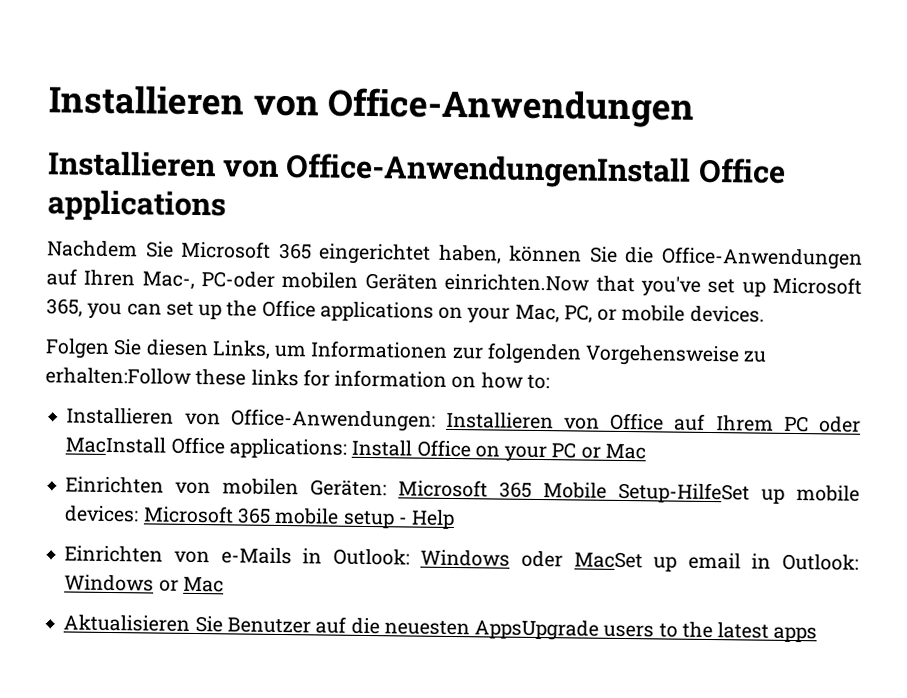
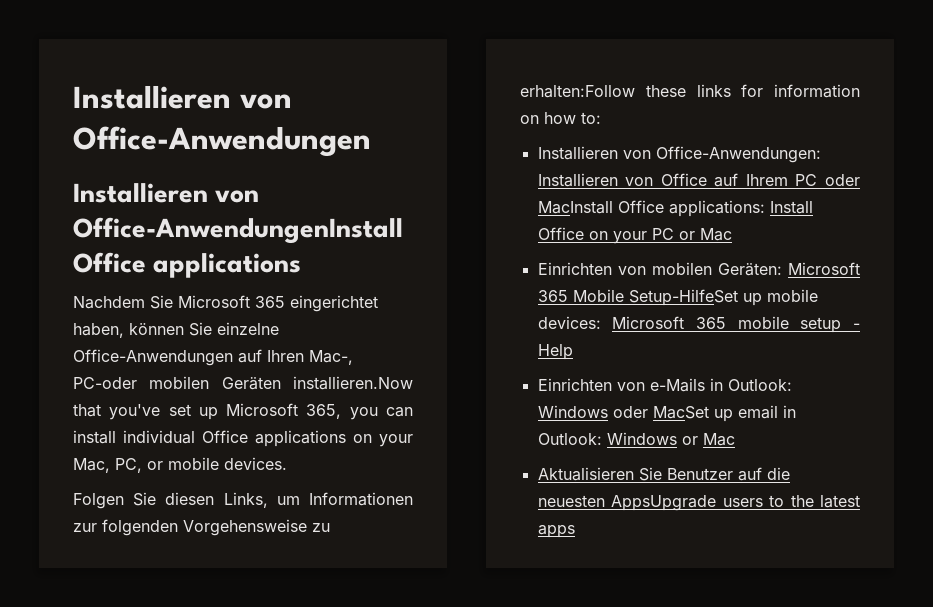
[625,247,655,264] die -> [217,322,279,335] einzelne
[444,273,590,292] einrichten.Now -> [293,376,413,390] installieren.Now
[165,300,258,320] set up the -> [73,430,195,444] install individual

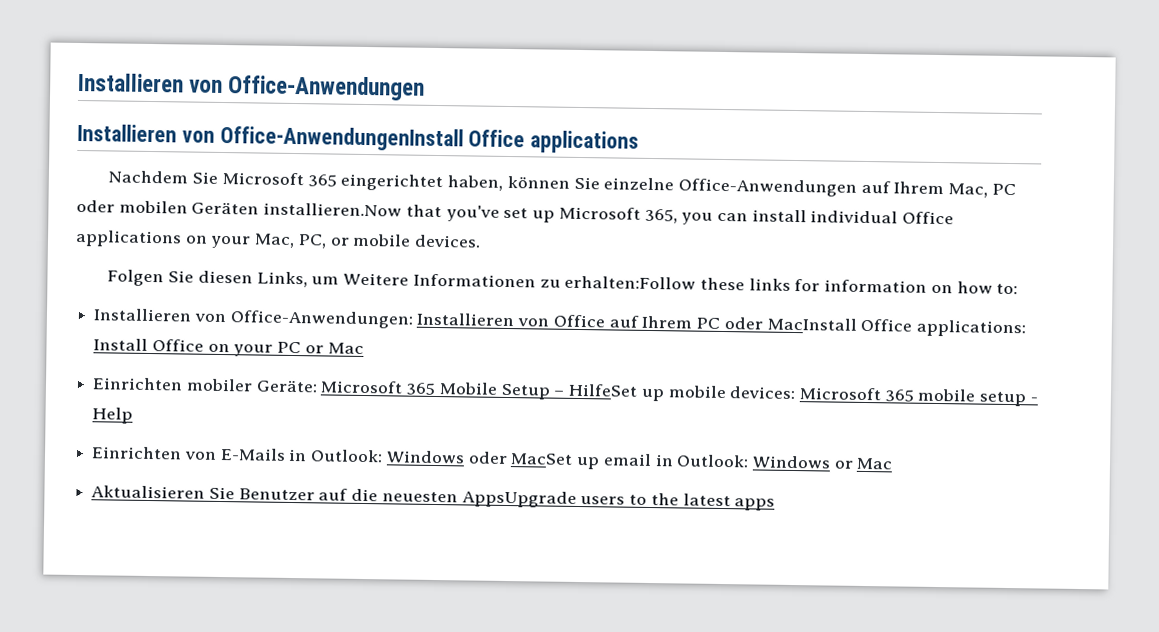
[267,350,353,365] [73,377,137,389] Ihren Mac-, PC-oder -> [893,181,1016,198] [76,199,115,213] Ihrem Mac, PC oder
[309,492,413,506] [73,519,307,536] Informationen zur folgenden Vorgehensweise -> [343,272,536,288] Weitere Informationen
[617,262,860,276] [537,289,738,306] von mobilen Geräten: Microsoft 365 Mobile Setup-HilfeSet -> [185,378,639,400] mobiler Geräte: Microsoft 365 Mobile Setup – HilfeSet
[649,378,705,392] e-Mails -> [219,447,286,461] E-Mails

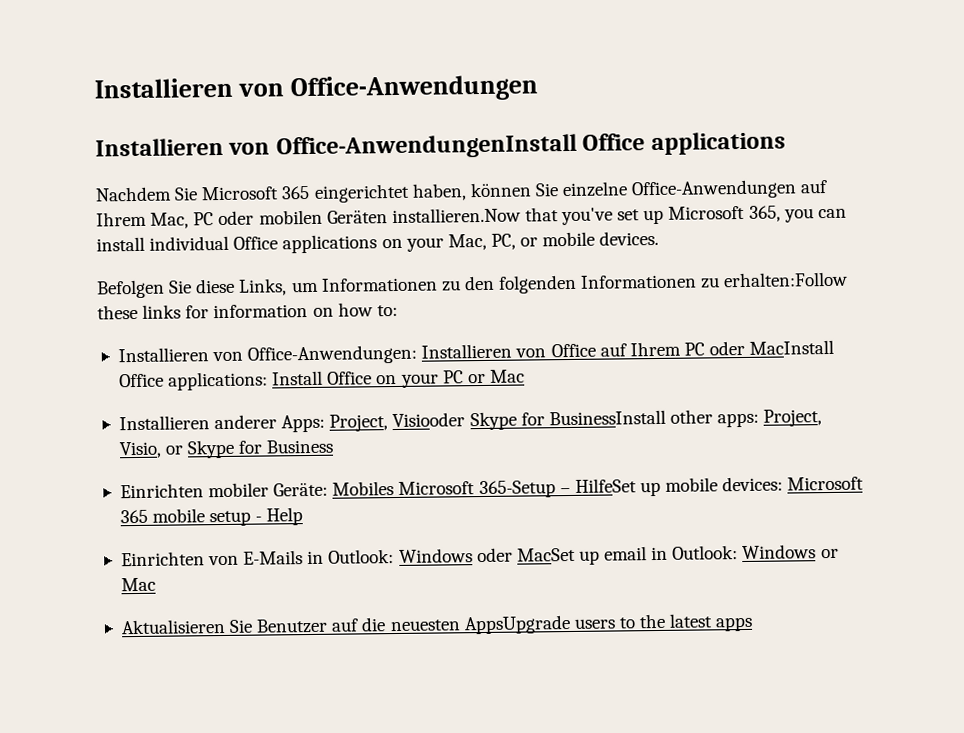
[107,269,410,288] Folgen Sie diesen Links, um Weitere -> [96,274,578,299] Befolgen Sie diese Links, um Informationen zu den folgenden
(364, 348) none -> [118,409,823,433] [118,439,334,459] // Installieren anderer Apps: Project, Visiooder Skype for BusinessInstall other apps: Project, Visio, or Skype for Business
[320,380,551,400] Microsoft 365 Mobile Setup -> [332,480,556,499] Mobiles Microsoft 365-Setup

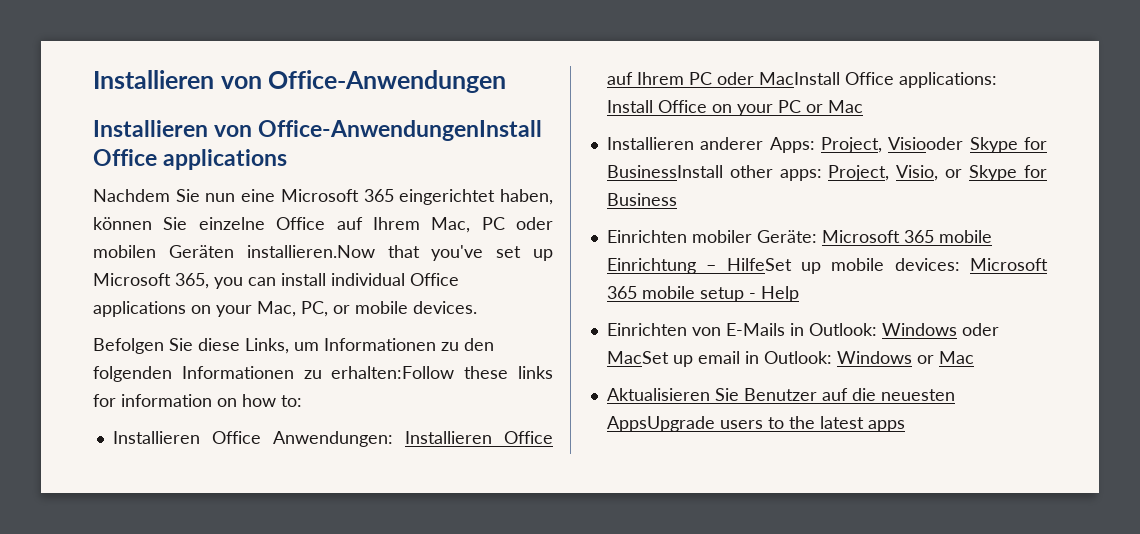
(199, 194) none -> [205,189,276,202] nun eine
[631,179,798,200] Office-Anwendungen -> [276,217,326,230] Office
[212,343,547,365] von Office-Anwendungen: Installieren von -> [211,431,492,447] Office Anwendungen: Installieren
[332,480,556,499] Mobiles Microsoft 365-Setup -> [821,230,992,243] [606,258,696,274] Microsoft 365 mobile Einrichtung

